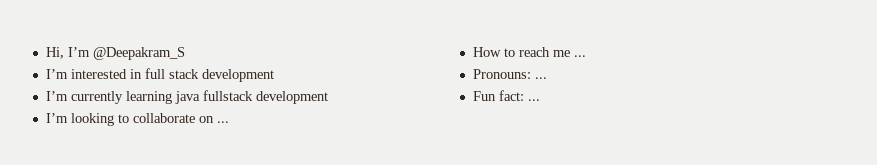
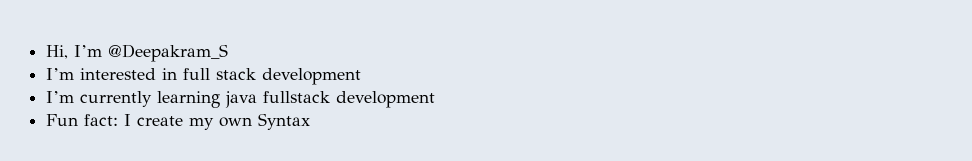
[45,113,229,126] [472,47,586,57] [472,69,547,79] [472,90,540,101] I’m looking to collaborate on ... // How to reach me ... // Pronouns: ... // Fun fact: ... -> [46,113,311,130] Fun fact: I create my own Syntax

